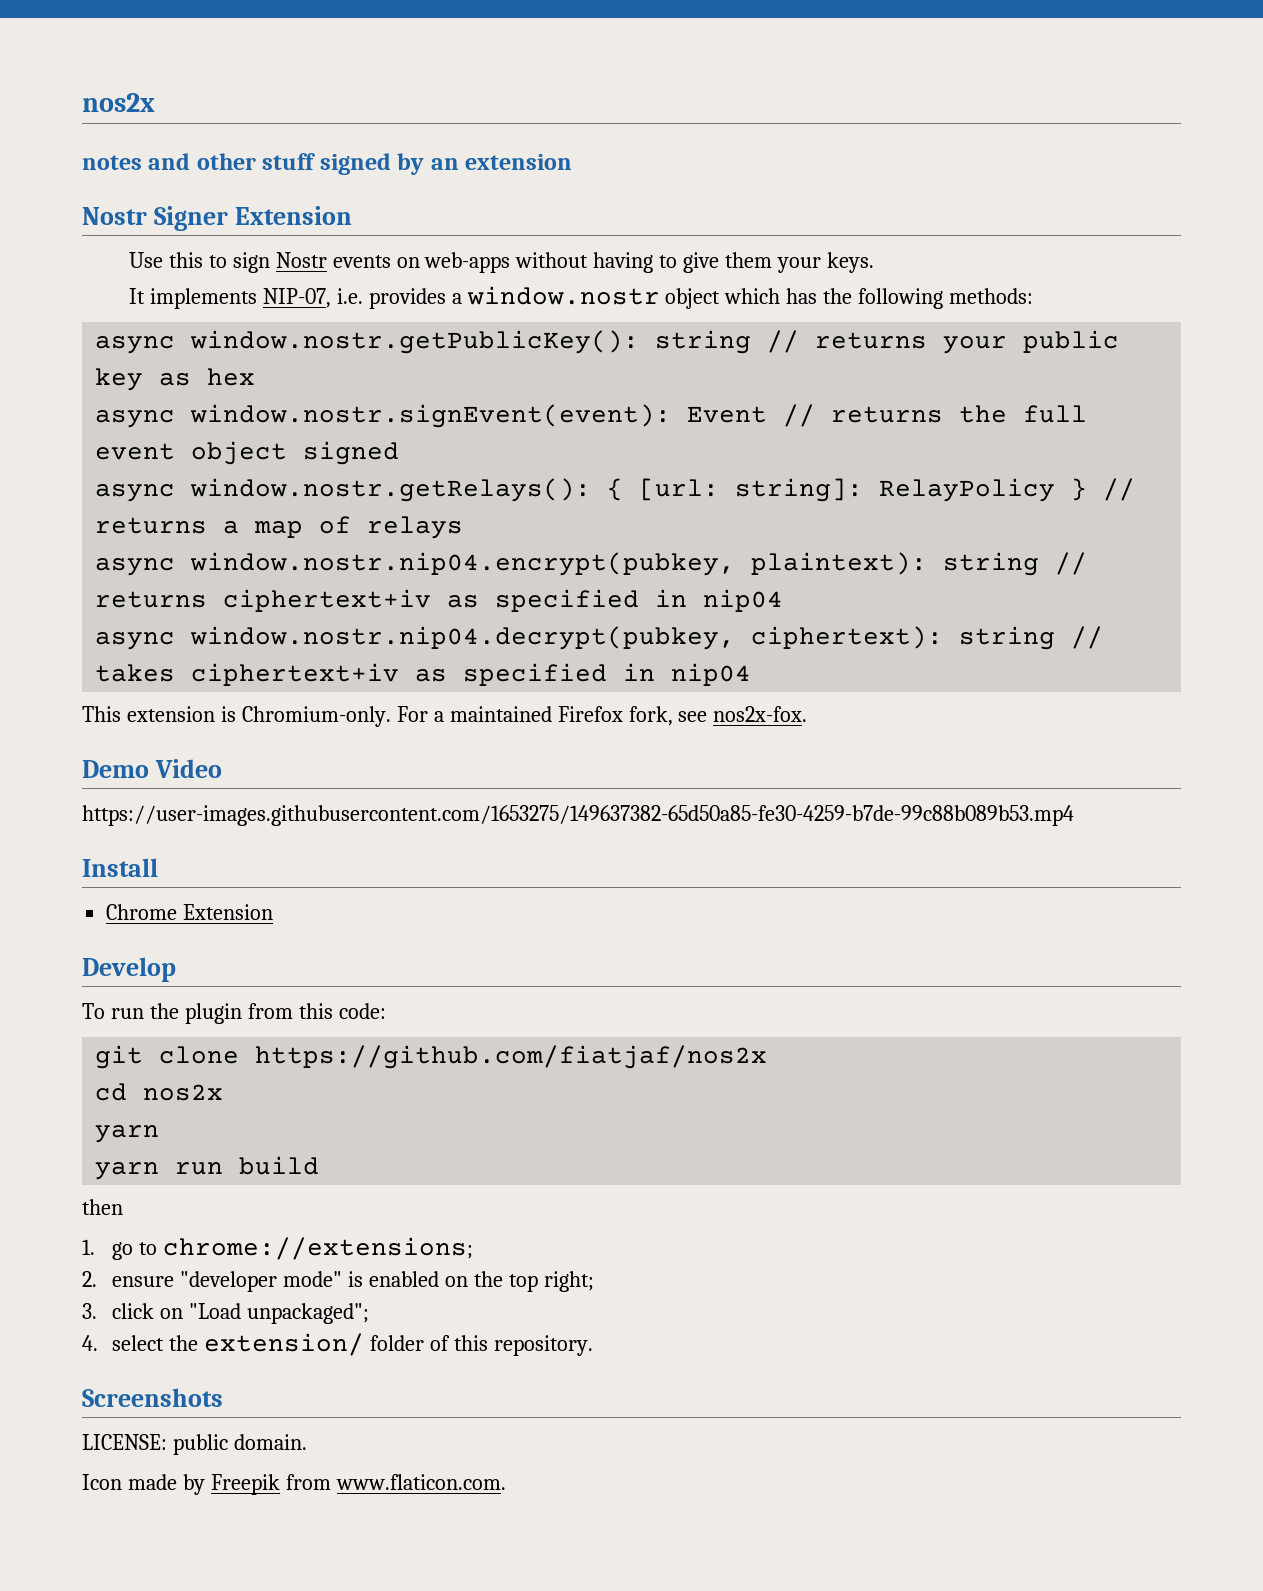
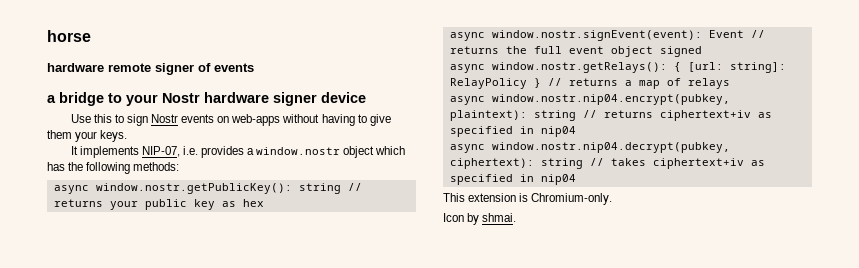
[82,93,155,112] [82,153,573,175] [82,206,352,231] nos2x // notes and other stuff signed by an extension // Nostr Signer Extension -> [47,30,91,42] [47,63,254,75] [47,92,366,106] horse // hardware remote signer of events // a bridge to your Nostr hardware signer device
[396,706,808,726] [82,759,222,778] [82,805,1074,826] [82,858,158,877] [106,904,274,920] [82,957,176,982] [82,1003,386,1024] [95,1045,768,1069] [95,1083,224,1101] [95,1125,160,1143] [95,1156,320,1180] [82,1199,123,1215] [82,1237,473,1260] [82,1271,594,1292] [82,1303,369,1324] [82,1333,593,1356] [82,1388,223,1407] [82,1434,307,1455] [82,1474,506,1495] For a maintained Firefox fork, see nos2x-fox. // Demo Video // https://user-images.githubusercontent.com/1653275/149637382-65d50a85-fe30-4259-b7de-99c88b089b53.mp4 // Install // Chrome Extension // Develop // To run the plugin from this code: // git clone https://github.com/fiatjaf/nos2x // cd nos2x // yarn // yarn run build // then // 1. go to chrome://extensions; // 2. ensure "developer mode" is enabled on the top right; // 3. click on "Load unpackaged"; // 4. select the extension/ folder of this repository. // Screenshots // LICENSE: public domain. // Icon made by Freepik from www.flaticon.com. -> [443,213,517,225] // Icon by shmai.

